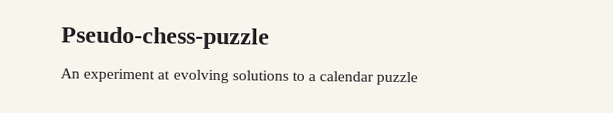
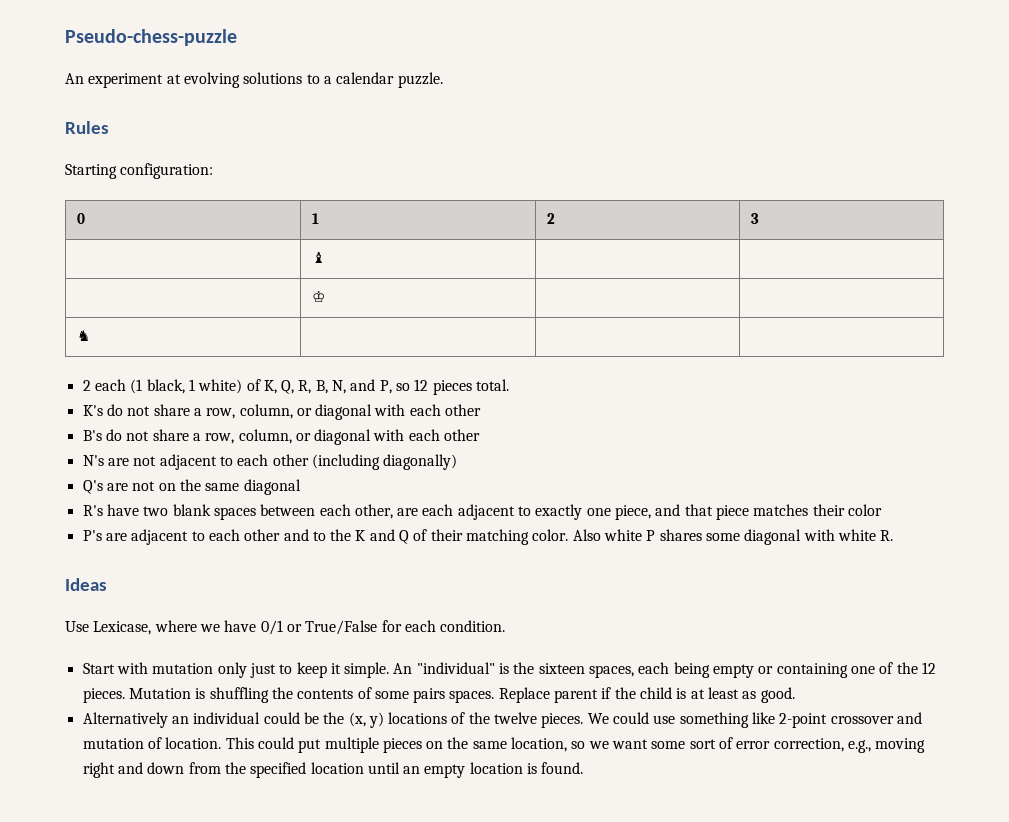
[376,71,419,86] puzzle -> [397,72,443,88] [65,121,109,134] [65,163,214,179] [76,213,85,224] [311,213,319,224] [546,213,555,224] [750,213,759,224] [311,252,325,263] [311,291,325,302] [76,330,90,341] [82,379,510,395] [82,404,482,420] [82,429,481,445] [82,454,458,470] [82,479,301,495] [82,504,883,520] [82,529,894,545] [65,578,107,591] [65,620,506,635] [82,662,936,678] [82,687,795,703] [82,712,923,728] [82,737,926,753] [82,762,584,778] puzzle. // Rules // Starting configuration: // 0 | 1 | 2 | 3 // | ♝ | | // | ♔ | | // ♞ | | | // 2 each (1 black, 1 white) of K, Q, R, B, N, and P, so 12 pieces total. // K's do not share a row, column, or diagonal with each other // B's do not share a row, column, or diagonal with each other // N's are not adjacent to each other (including diagonally) // Q's are not on the same diagonal // R's have two blank spaces between each other, are each adjacent to exactly one piece, and that piece matches their color // P's are adjacent to each other and to the K and Q of their matching color. Also white P shares some diagonal with white R. // Ideas // Use Lexicase, where we have 0/1 or True/False for each condition. // Start with mutation only just to keep it simple. An "individual" is the sixteen spaces, each being empty or containing one of the 12 pieces. Mutation is shuffling the contents of some pairs spaces. Replace parent if the child is at least as good. // Alternatively an individual could be the (x, y) locations of the twelve pieces. We could use something like 2-point crossover and mutation of location. This could put multiple pieces on the same location, so we want some sort of error correction, e.g., moving right and down from the specified location until an empty location is found.

